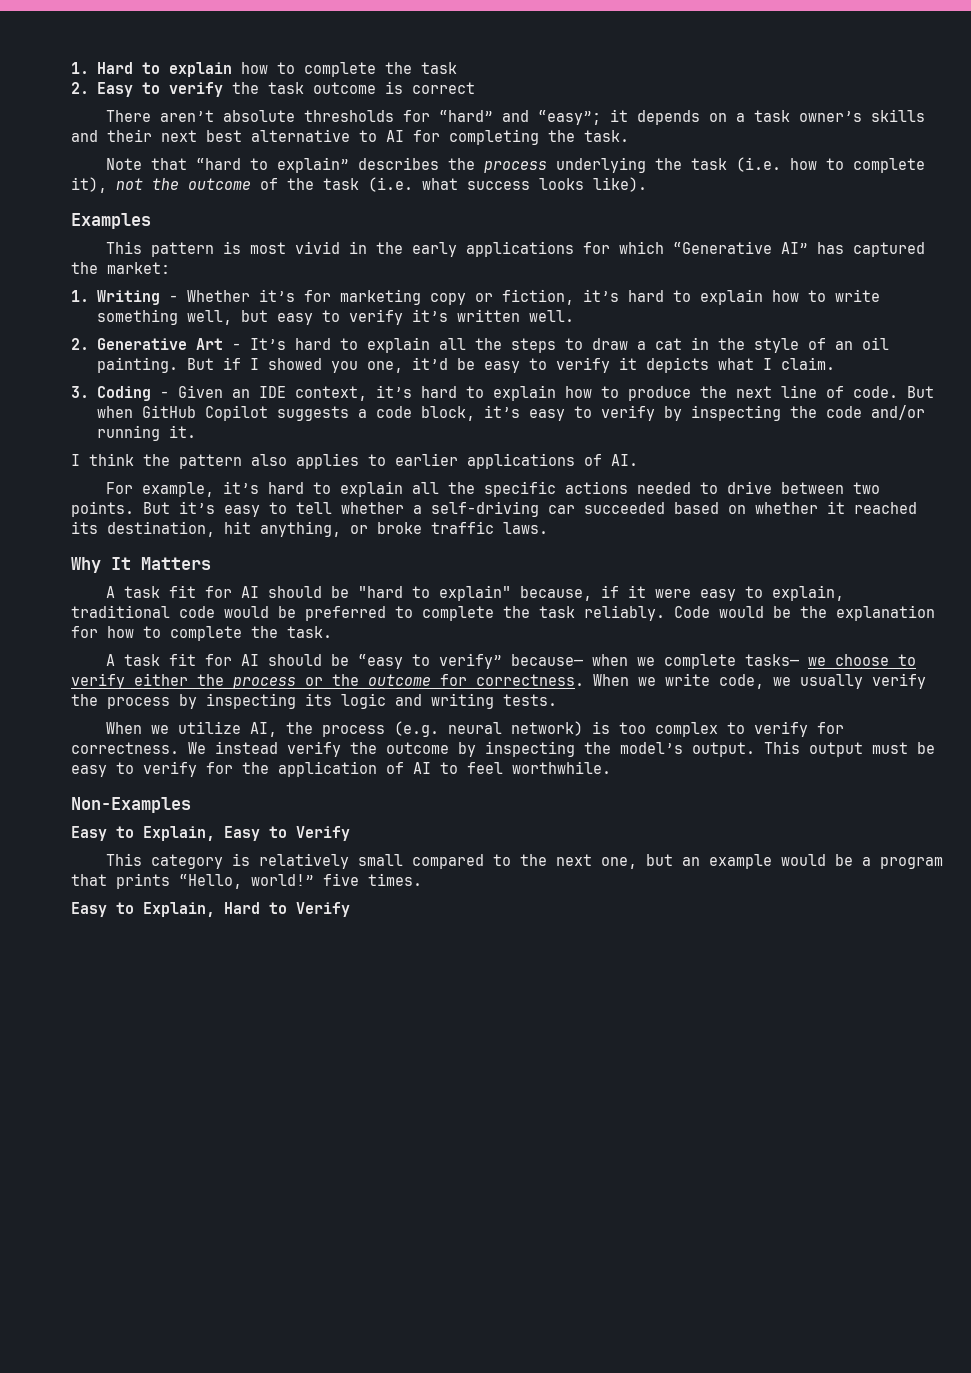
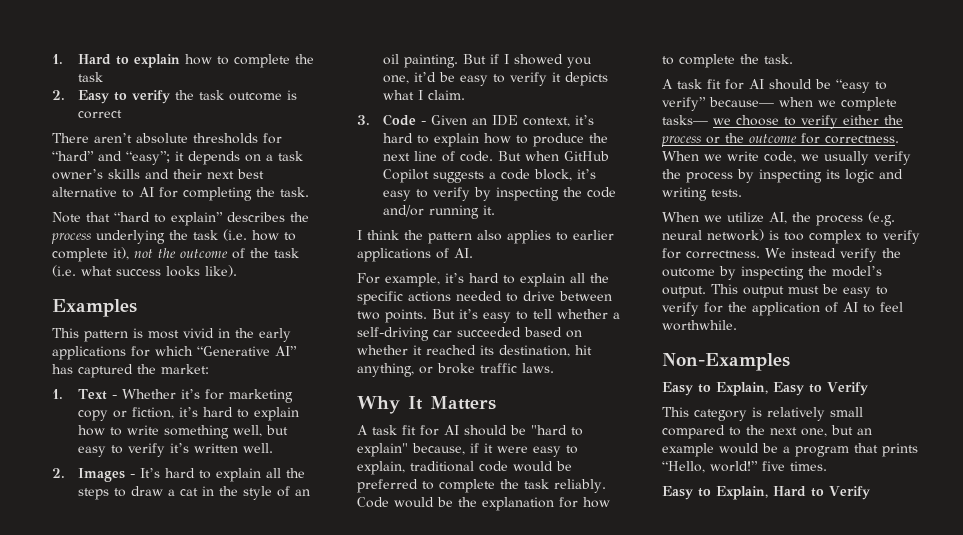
[96,290,160,305] Writing -> [77,389,107,400] Text
[96,338,223,350] Generative Art -> [77,468,125,482] Images
[96,386,151,401] Coding -> [382,114,416,126] Code

